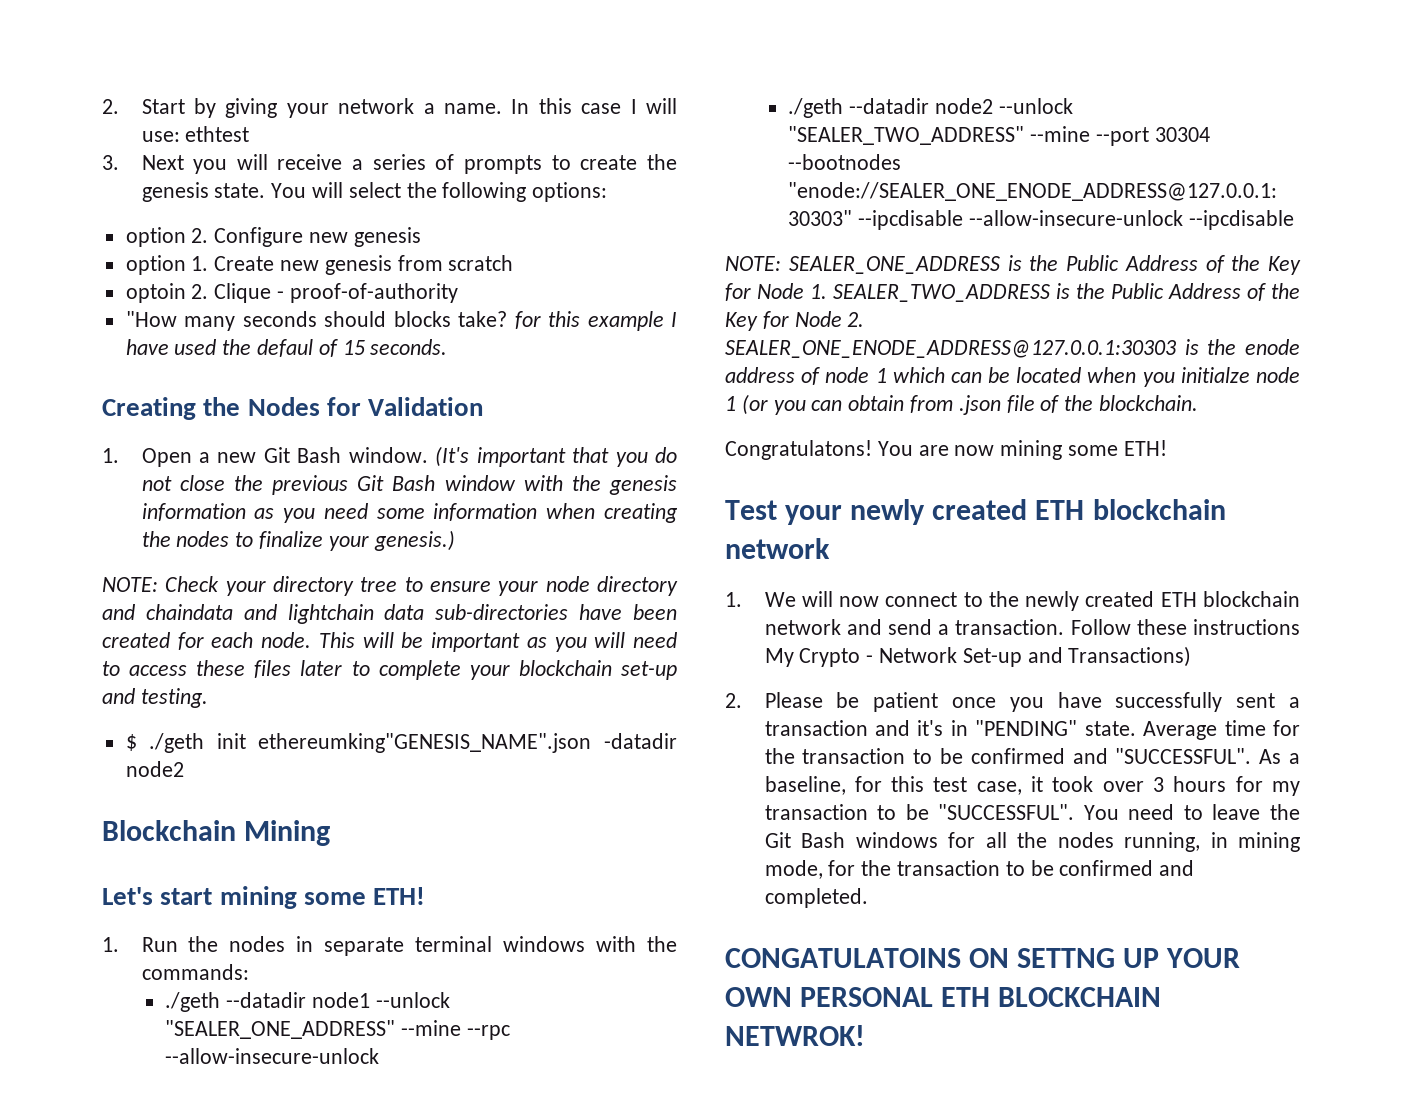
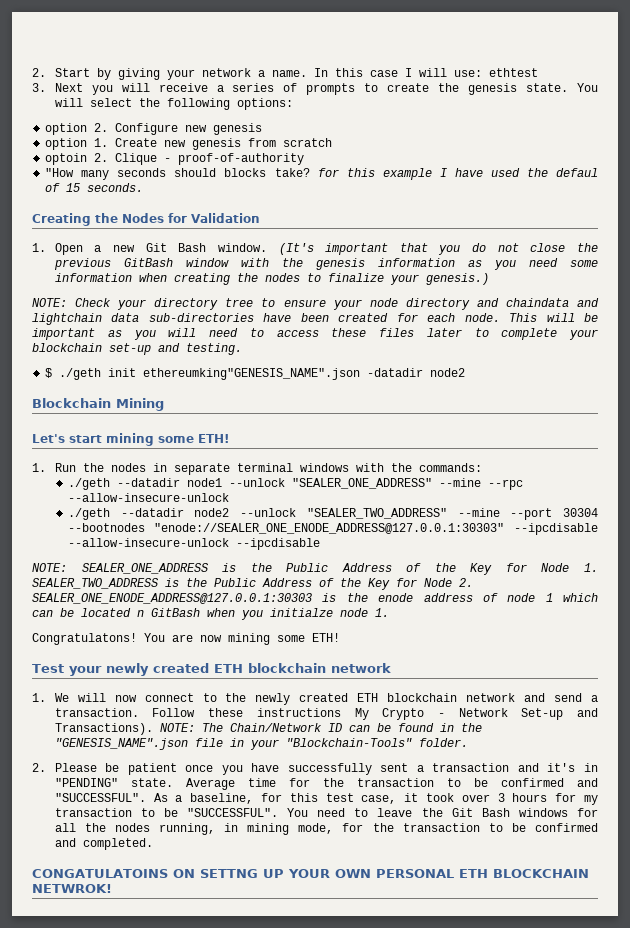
[357,475,436,491] Git Bash -> [123,258,173,267] GitBash
(1082, 375) none -> [137,608,200,617] n GitBash
[725,394,1199,415] 1 (or you can obtain from .json file of the blockchain. -> [375,608,389,617] 1.
[1068,646,1192,667] Transactions) -> [54,723,482,735] [54,738,468,750] Transactions). NOTE: The Chain/Network ID can be found in the "GENESIS_NAME".json file in your "Blockchain-Tools" folder.

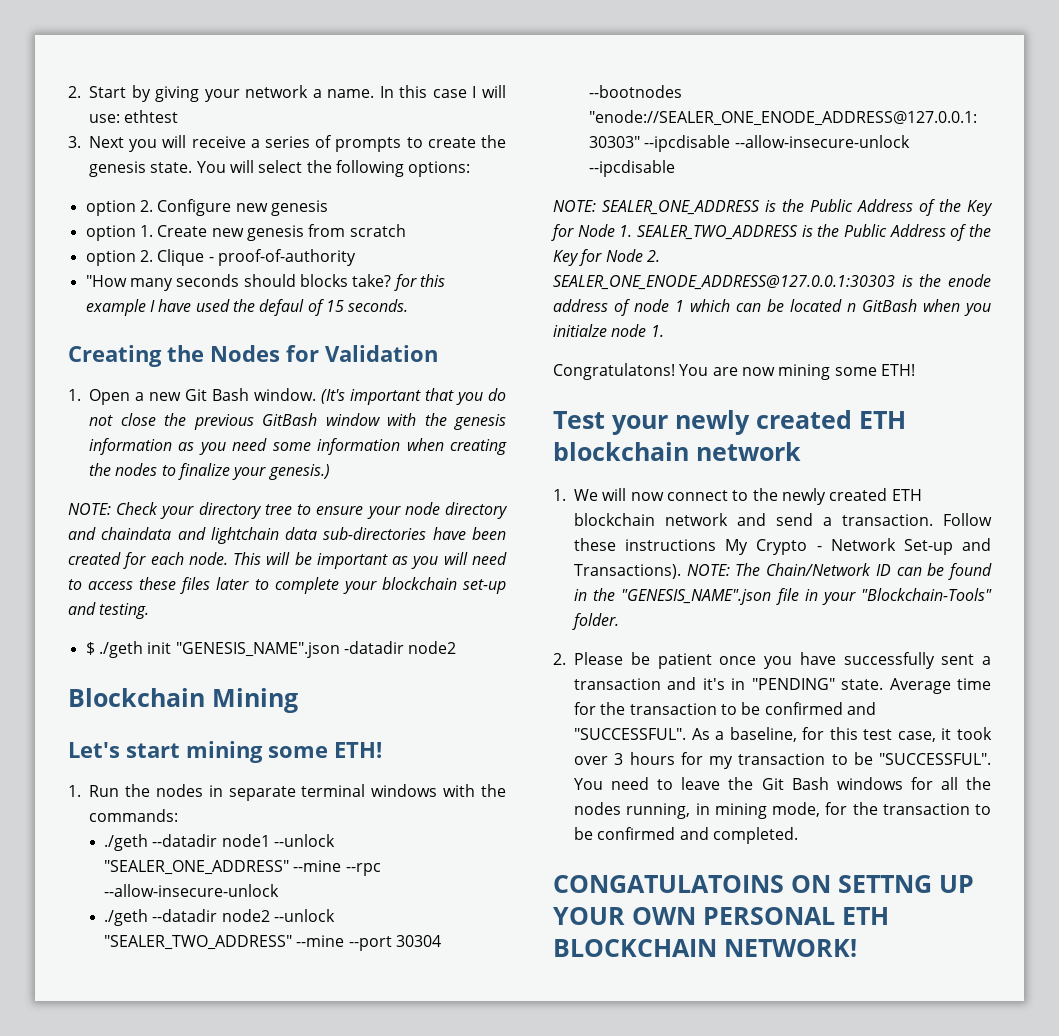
[45,153,88,165] optoin -> [85,250,136,266] option
[143,368,361,380] ethereumking"GENESIS_NAME".json -> [175,642,340,658] "GENESIS_NAME".json
[32,884,112,893] NETWROK! -> [724,939,857,957] NETWORK!

